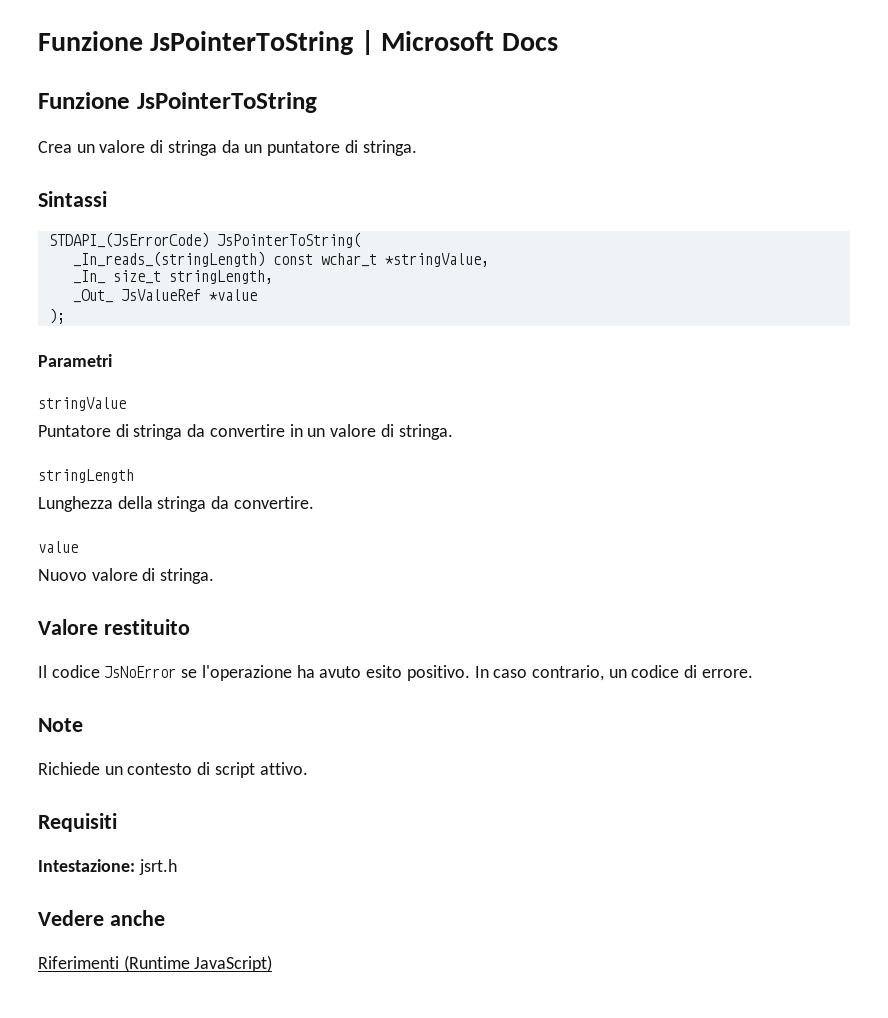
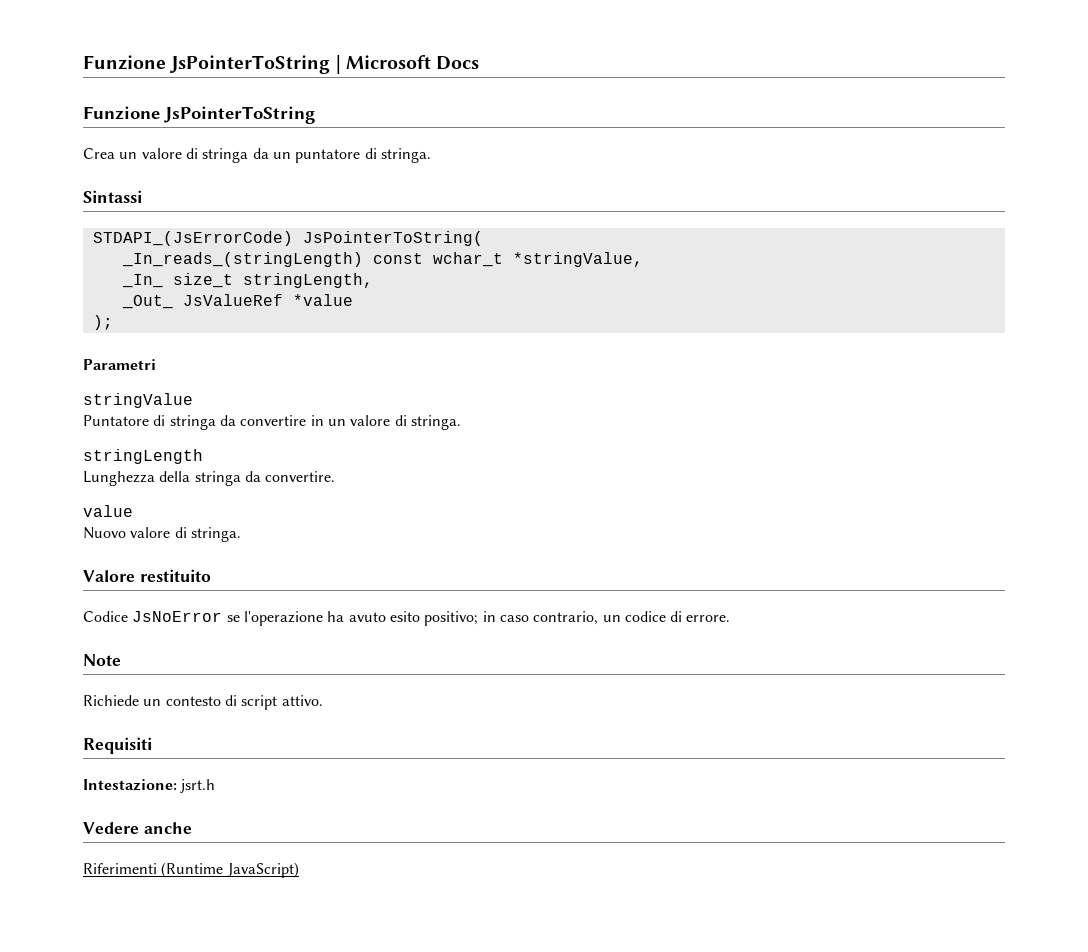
[38,665,100,678] Il codice -> [83,611,128,622] Codice
[406,665,489,681] positivo. In -> [424,611,496,626] positivo; in

